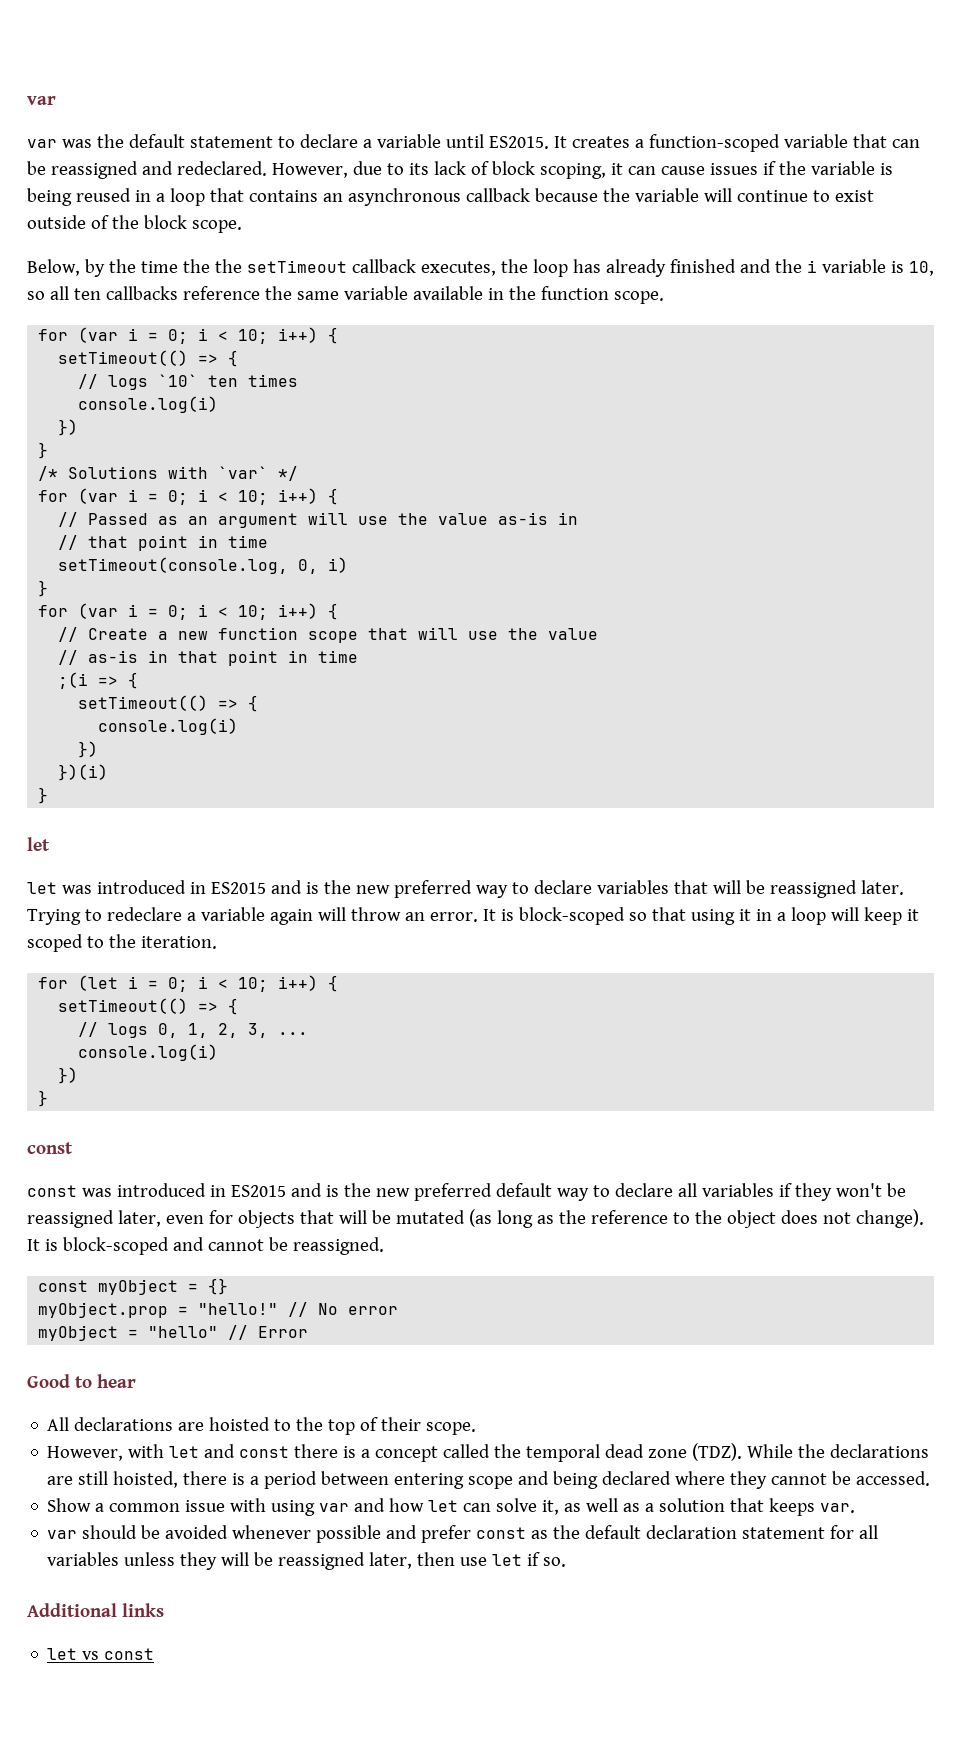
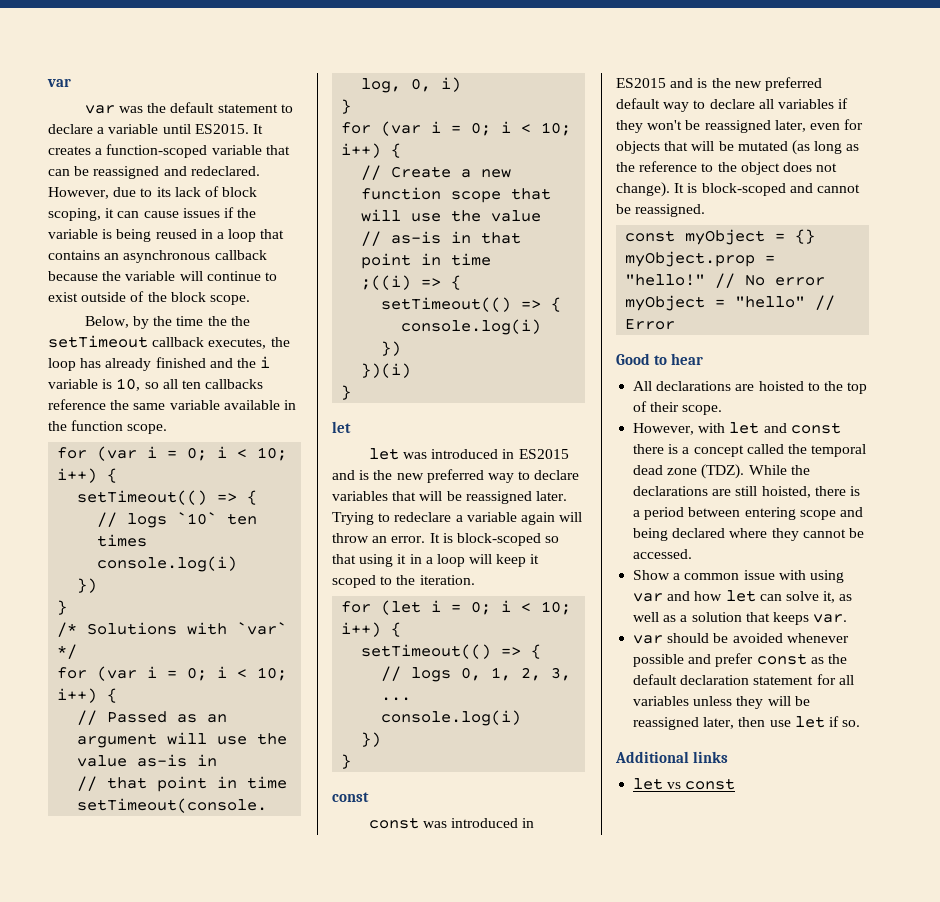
[58,672,89,689] ;(i -> [361,275,412,290] ;((i)

